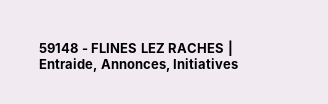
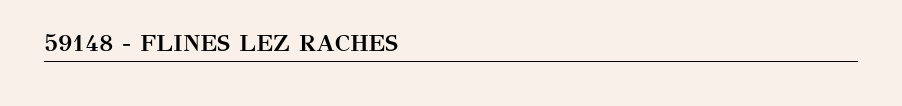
[227,40,233,56] [39,58,239,72] | Entraide, Annonces, Initiatives -> (398, 43) none

